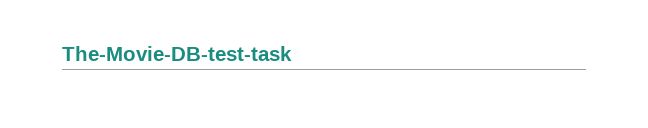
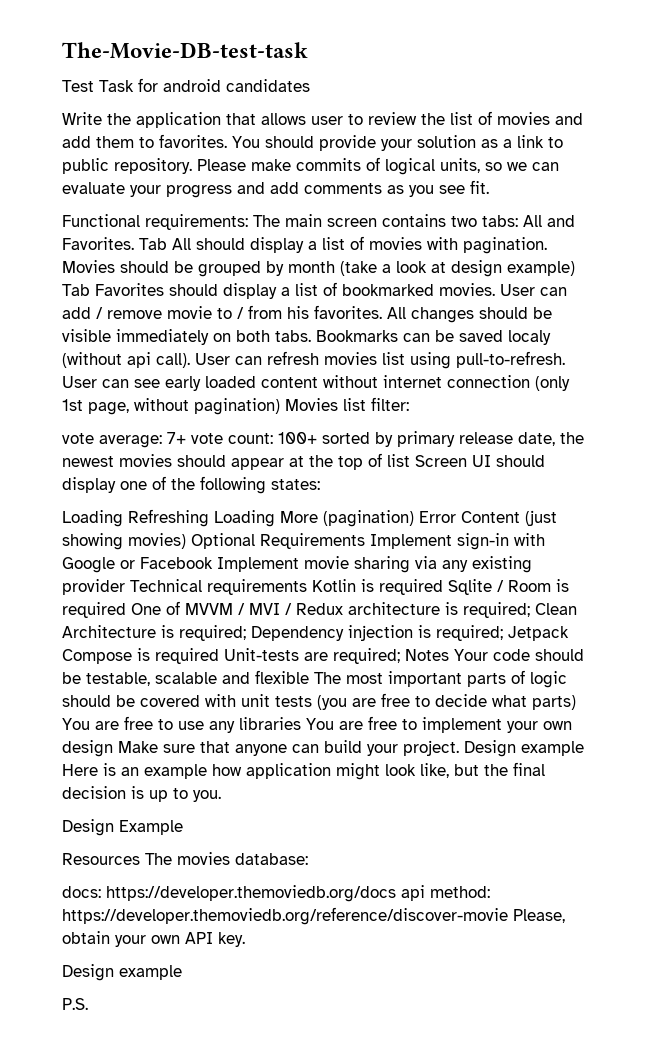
(292, 53) none -> [62,78,310,92] [62,111,583,128] [62,134,563,151] [62,157,559,175] [62,180,489,198] [62,214,575,230] [62,236,547,254] [62,260,575,277] [62,282,567,299] [62,305,552,323] [62,329,551,345] [62,351,565,369] [62,375,570,391] [62,397,409,415] [62,431,584,448] [62,453,545,470] [62,476,320,494] [62,509,557,527] [62,533,545,550] [62,556,532,573] [62,579,569,595] [62,601,577,618] [62,625,569,641] [62,648,584,664] [62,670,567,688] [62,693,576,710] [62,716,572,733] [62,740,584,757] [62,762,545,780] [62,786,221,802] [62,819,183,836] [62,852,308,865] [62,885,490,902] [62,907,565,925] [62,931,245,947] [62,964,182,981] [62,998,88,1010] // Test Task for android candidates // Write the application that allows user to review the list of movies and add them to favorites. You should provide your solution as a link to public repository. Please make commits of logical units, so we can evaluate your progress and add comments as you see fit. // Functional requirements: The main screen contains two tabs: All and Favorites. Tab All should display a list of movies with pagination. Movies should be grouped by month (take a look at design example) Tab Favorites should display a list of bookmarked movies. User can add / remove movie to / from his favorites. All changes should be visible immediately on both tabs. Bookmarks can be saved localy (without api call). User can refresh movies list using pull-to-refresh. User can see early loaded content without internet connection (only 1st page, without pagination) Movies list filter: // vote average: 7+ vote count: 100+ sorted by primary release date, the newest movies should appear at the top of list Screen UI should display one of the following states: // Loading Refreshing Loading More (pagination) Error Content (just showing movies) Optional Requirements Implement sign-in with Google or Facebook Implement movie sharing via any existing provider Technical requirements Kotlin is required Sqlite / Room is required One of MVVM / MVI / Redux architecture is required; Clean Architecture is required; Dependency injection is required; Jetpack Compose is required Unit-tests are required; Notes Your code should be testable, scalable and flexible The most important parts of logic should be covered with unit tests (you are free to decide what parts) You are free to use any libraries You are free to implement your own design Make sure that anyone can build your project. Design example Here is an example how application might look like, but the final decision is up to you. // Design Example // Resources The movies database: // docs: https://developer.themoviedb.org/docs api method: https://developer.themoviedb.org/reference/discover-movie Please, obtain your own API key. // Design example // P.S.

